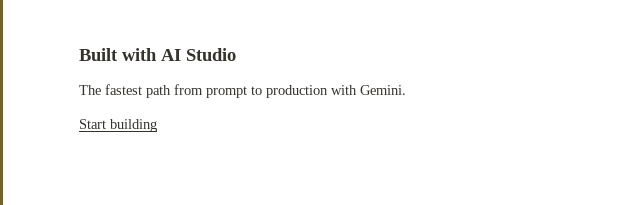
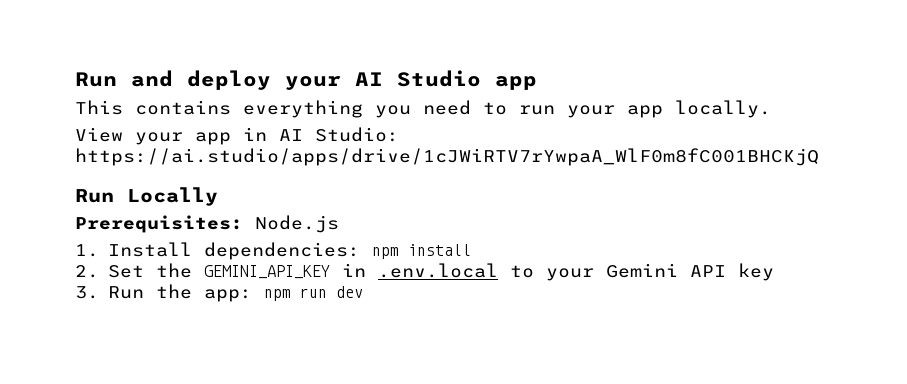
[79,48,236,61] [79,84,406,98] [79,119,157,132] Built with AI Studio // The fastest path from prompt to production with Gemini. // Start building -> [75,70,537,90] [75,100,771,118] [75,127,399,145] [75,148,819,166] [75,187,218,206] [75,215,339,233] [75,242,471,260] [75,263,774,281] [75,284,363,302] Run and deploy your AI Studio app // This contains everything you need to run your app locally. // View your app in AI Studio: https://ai.studio/apps/drive/1cJWiRTV7rYwpaA_WlF0m8fC001BHCKjQ // Run Locally // Prerequisites: Node.js // 1. Install dependencies: npm install // 2. Set the GEMINI_API_KEY in .env.local to your Gemini API key // 3. Run the app: npm run dev

